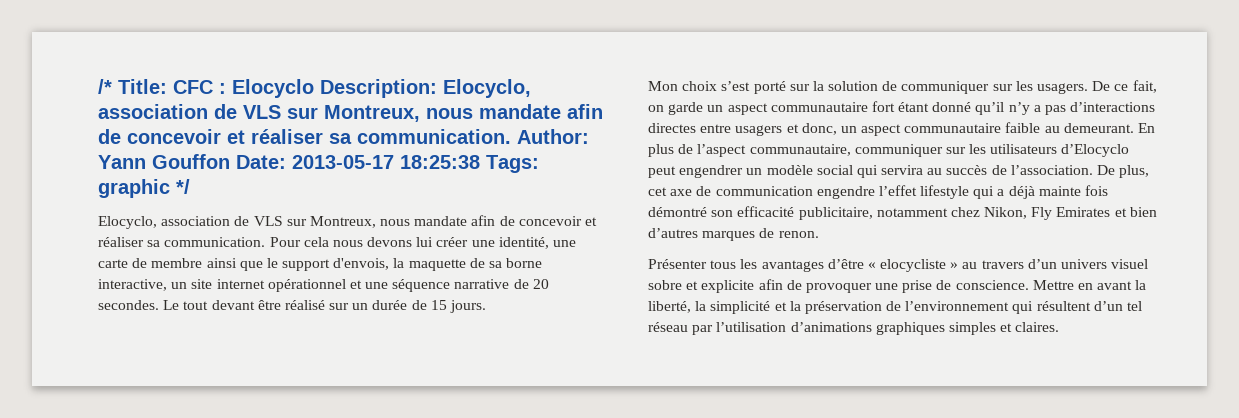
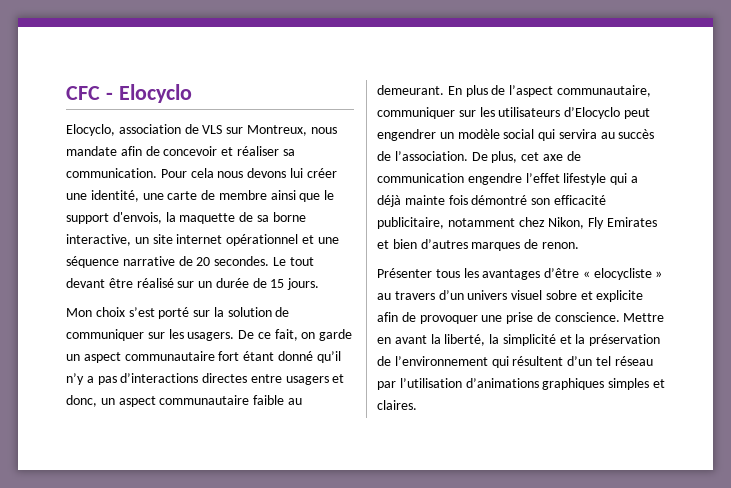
[98,79,531,98] [98,104,603,122] [98,129,589,144] [98,154,539,173] [98,179,190,198] /* Title: CFC : Elocyclo Description: Elocyclo, association de VLS sur Montreux, nous mandate afin de concevoir et réaliser sa communication. Author: Yann Gouffon Date: 2013-05-17 18:25:38 Tags: graphic */ -> [66,84,192,103] CFC - Elocyclo

